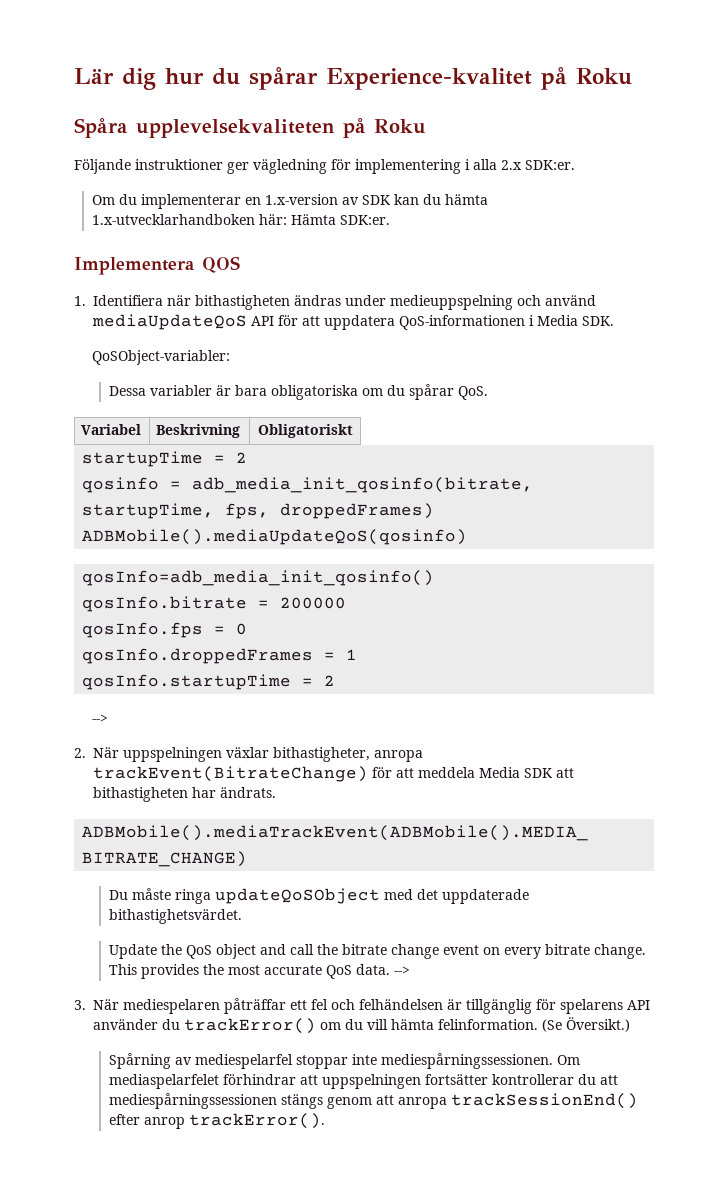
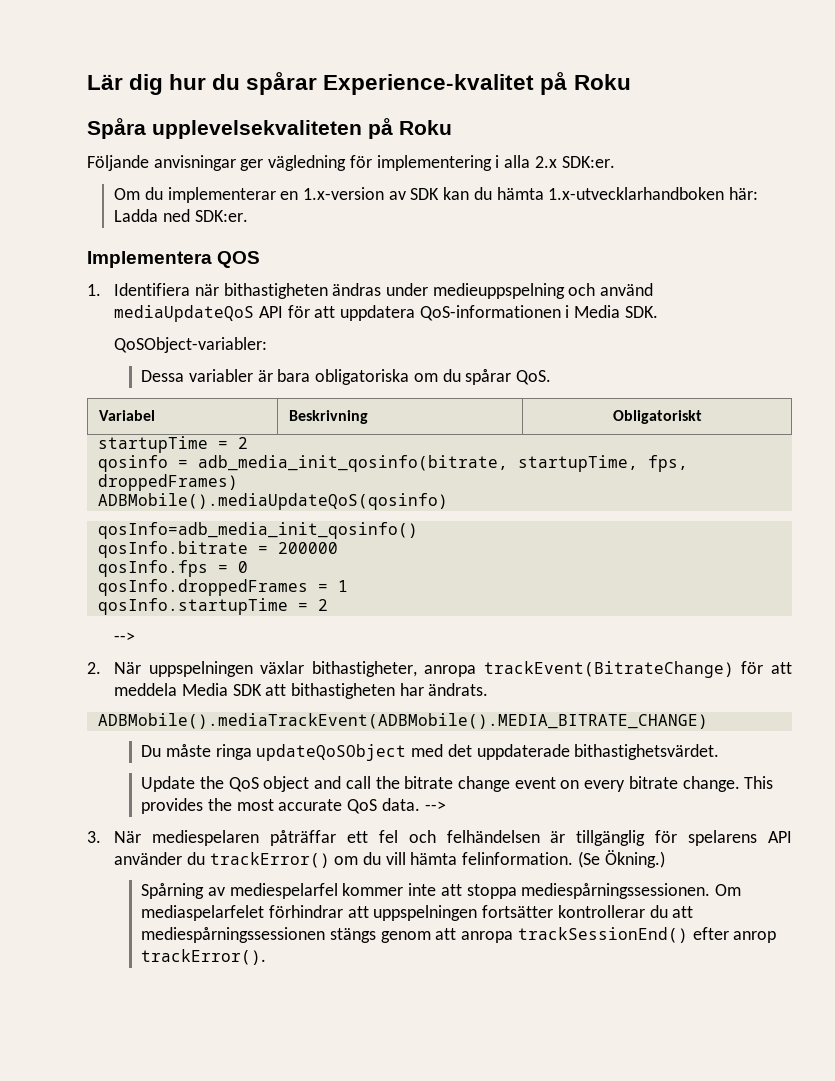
[135,159,223,170] instruktioner -> [153,155,236,171] anvisningar
[290,214,336,225] Hämta -> [114,209,190,222] Ladda ned
[566,1017,630,1032] Översikt.) -> [604,850,665,868] Ökning.)
[296,1054,378,1069] stoppar inte -> [342,883,517,899] kommer inte att stoppa

